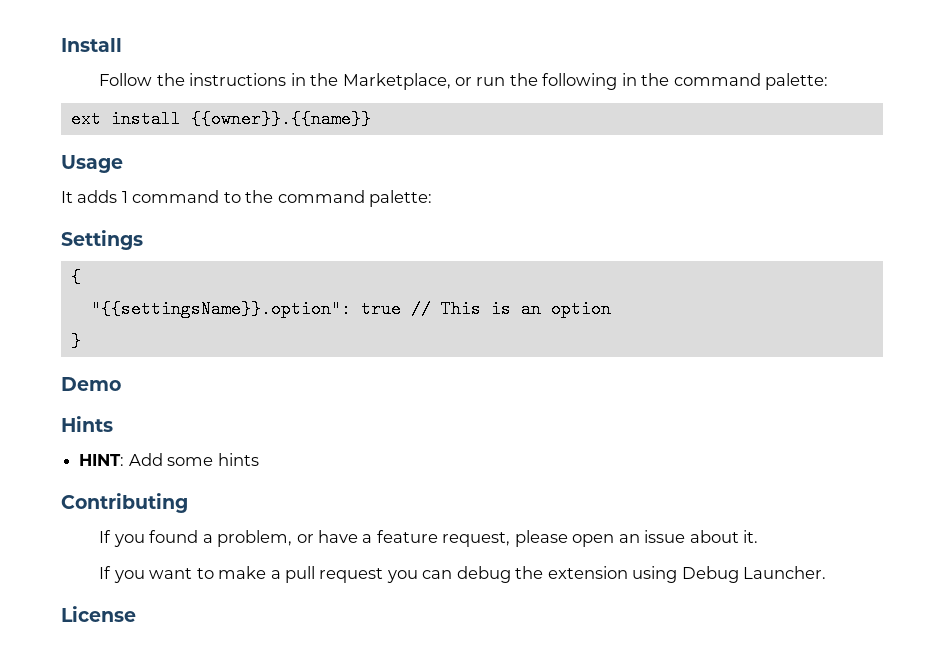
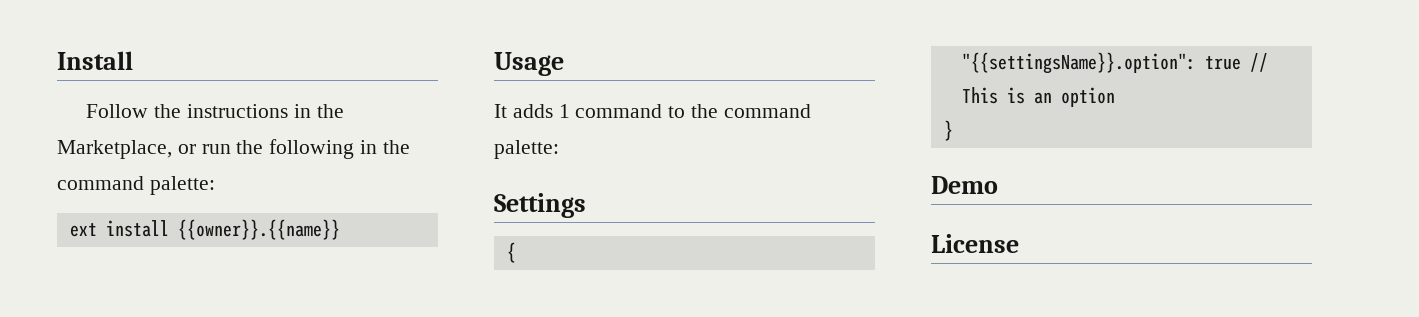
[61,416,113,432] [79,453,259,466] [61,493,188,513] [99,530,759,547] [99,566,827,583] // Hints // HINT: Add some hints // Contributing // If you found a problem, or have a feature request, please open an issue about it. // If you want to make a pull request you can debug the extension using Debug Launcher. -> (998, 185) none

